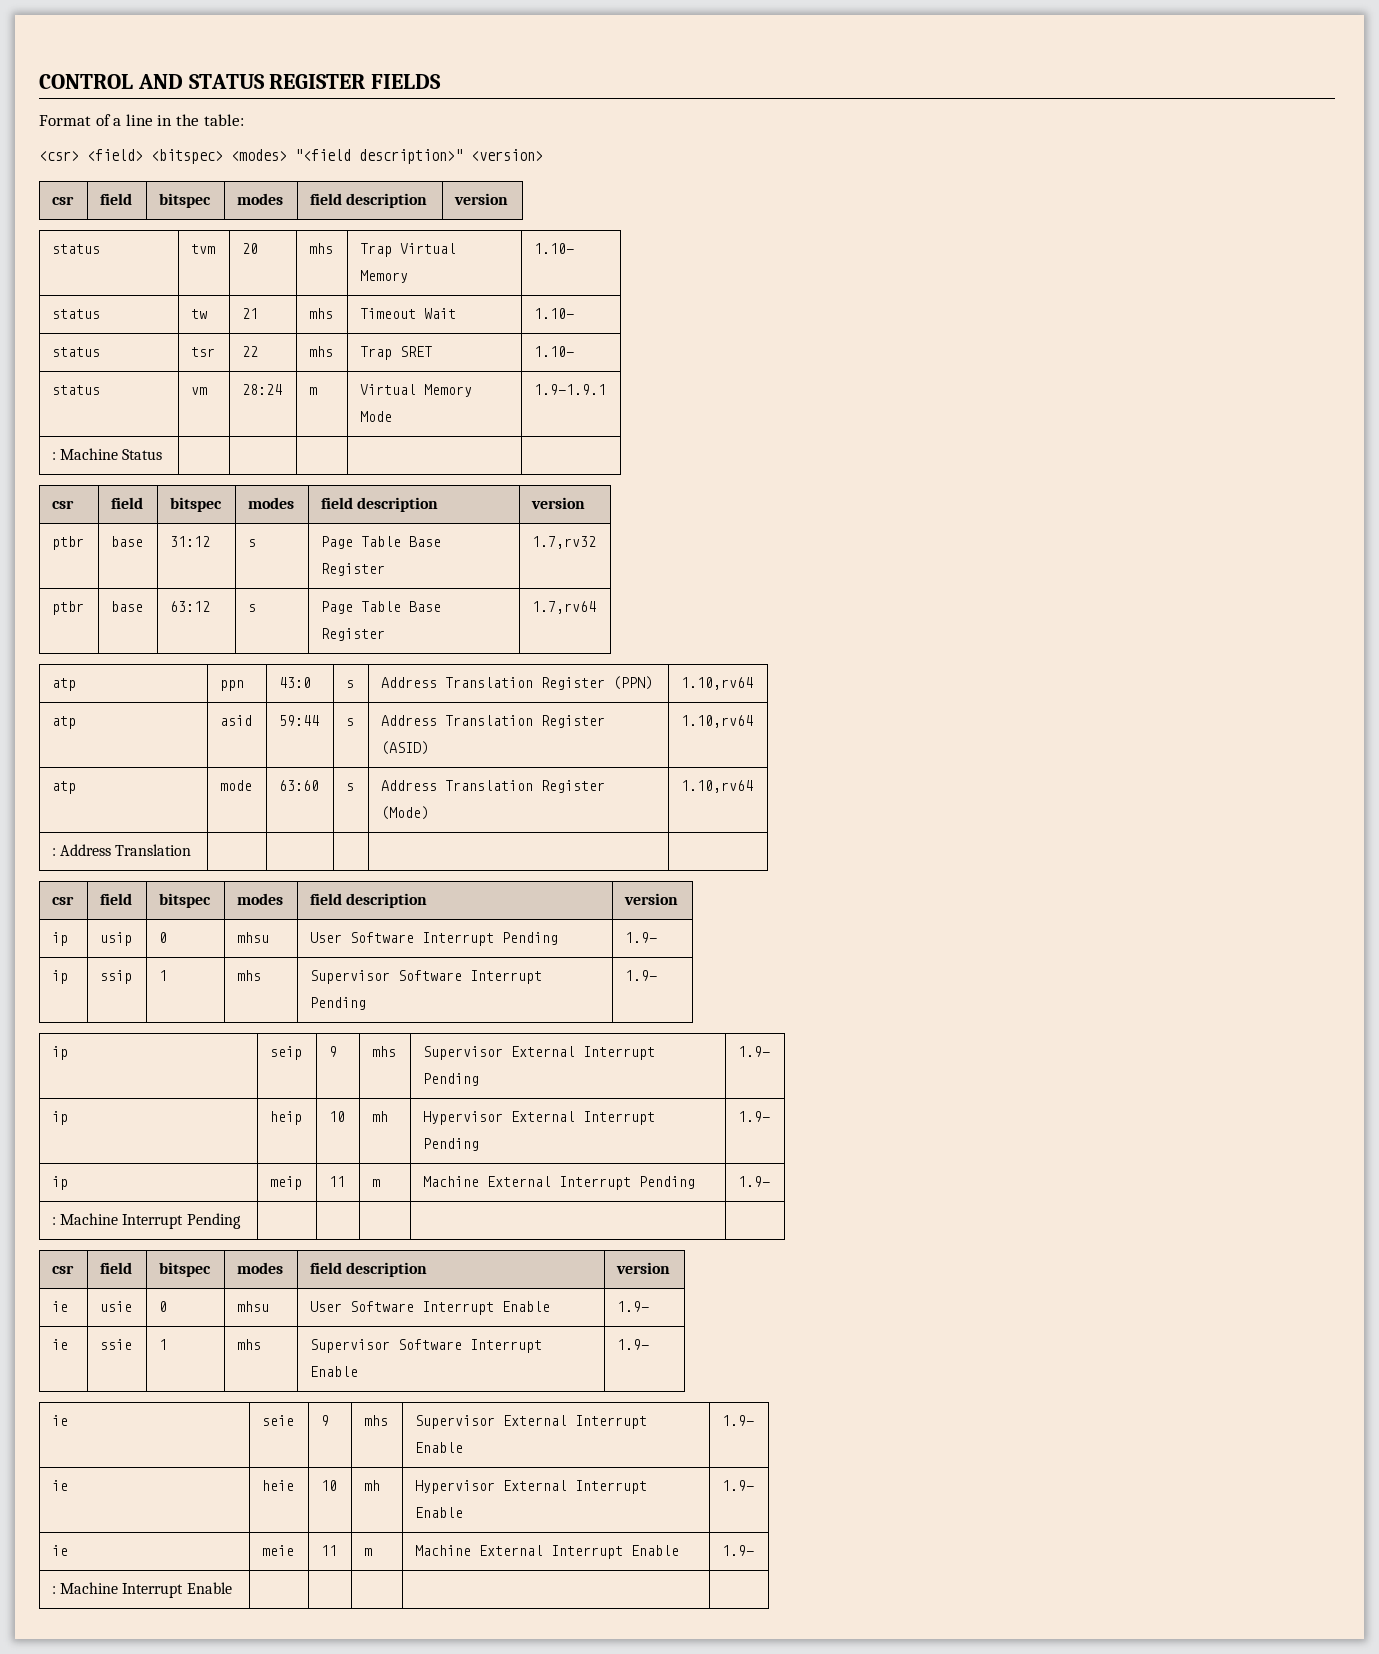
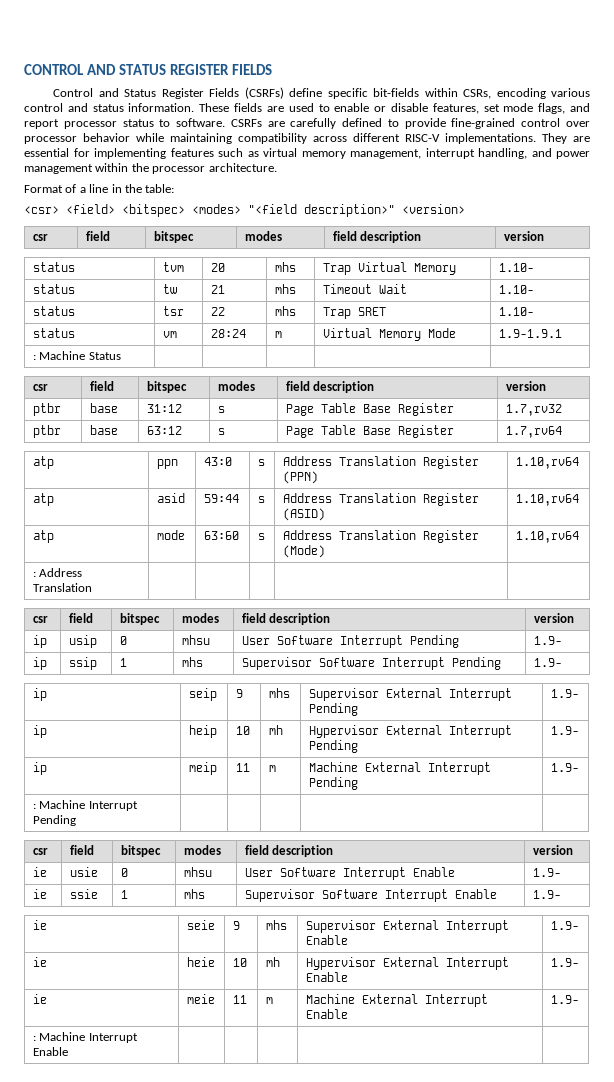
(442, 81) none -> [53,87,590,99] [24,103,590,114] [24,118,590,129] [24,133,590,144] [24,148,590,159] [24,163,277,174] // Control and Status Register Fields (CSRFs) define specific bit-fields within CSRs, encoding various control and status information. These fields are used to enable or disable features, set mode flags, and report processor status to software. CSRFs are carefully defined to provide fine-grained control over processor behavior while maintaining compatibility across different RISC-V implementations. They are essential for implementing features such as virtual memory management, interrupt handling, and power management within the processor architecture.

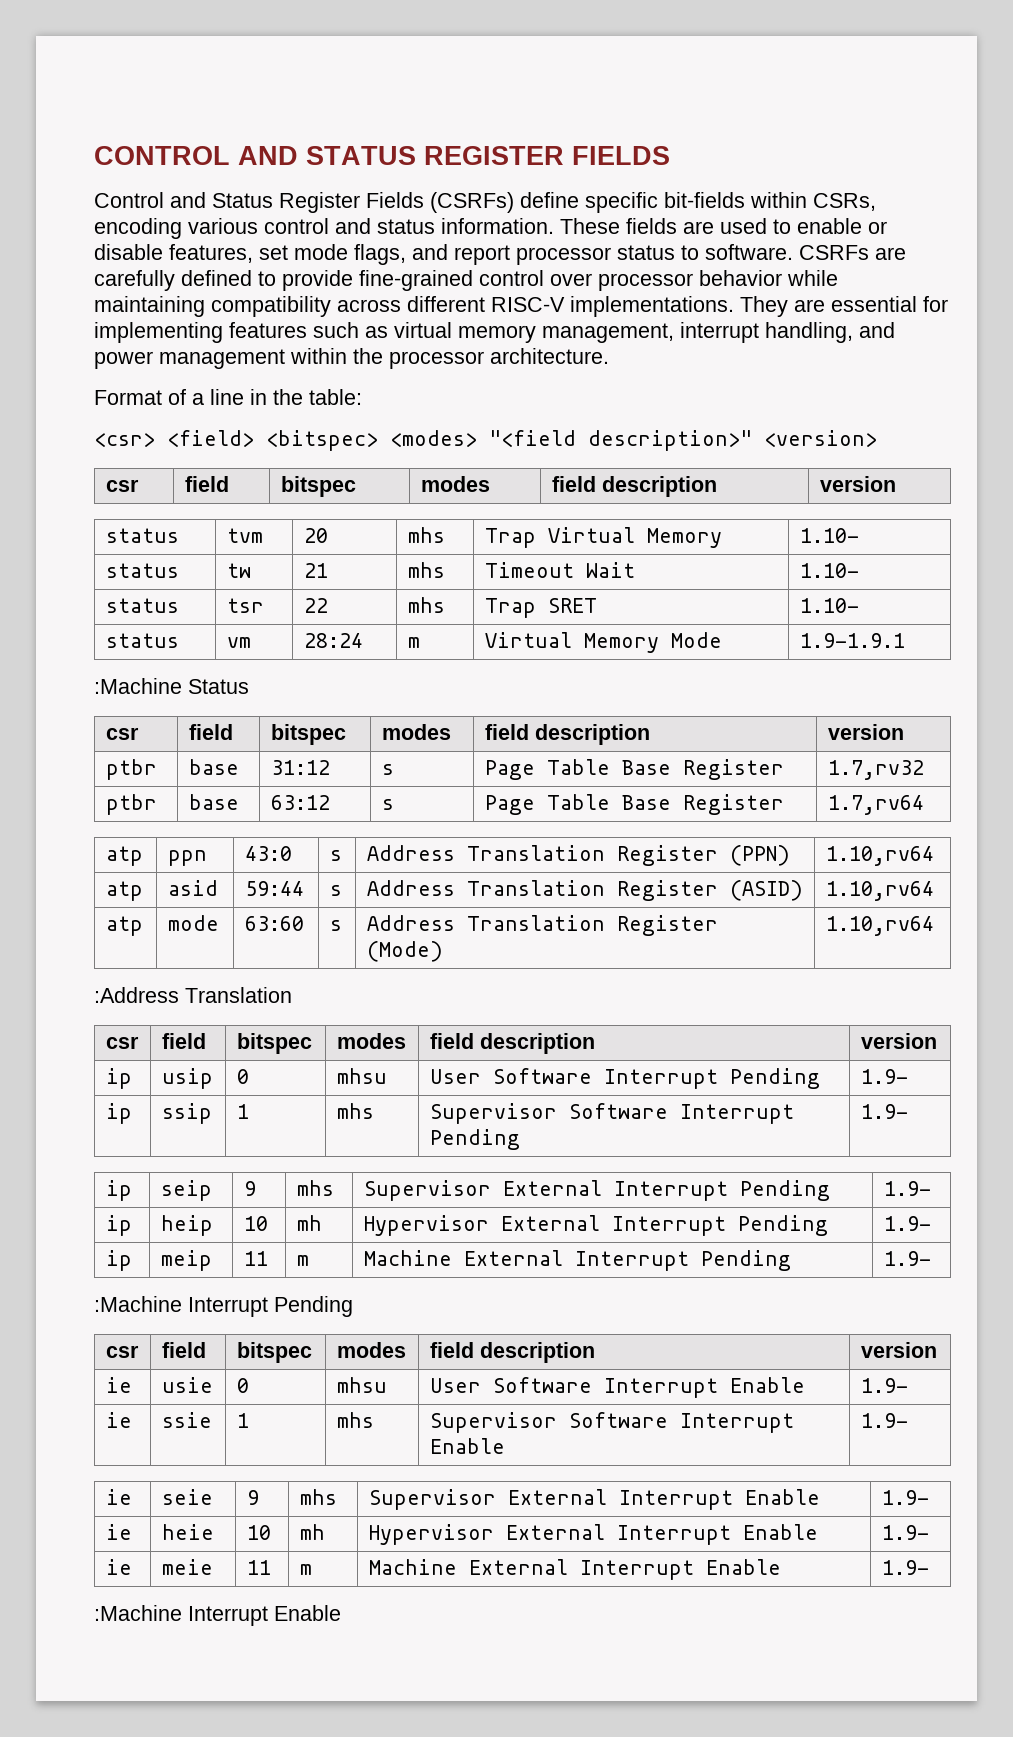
[32,351,121,360] // : Machine Status | | | | | -> [94,678,249,694] // :Machine Status
[32,568,83,577] [32,583,92,592] // : Address Translation | | | | | -> [94,987,292,1003] // :Address Translation
[32,800,138,811] [32,815,76,826] // : Machine Interrupt Pending | | | | | -> [94,1296,353,1317] // :Machine Interrupt Pending
[32,1032,138,1043] [32,1047,68,1056] // : Machine Interrupt Enable | | | | | -> [94,1605,341,1626] // :Machine Interrupt Enable

